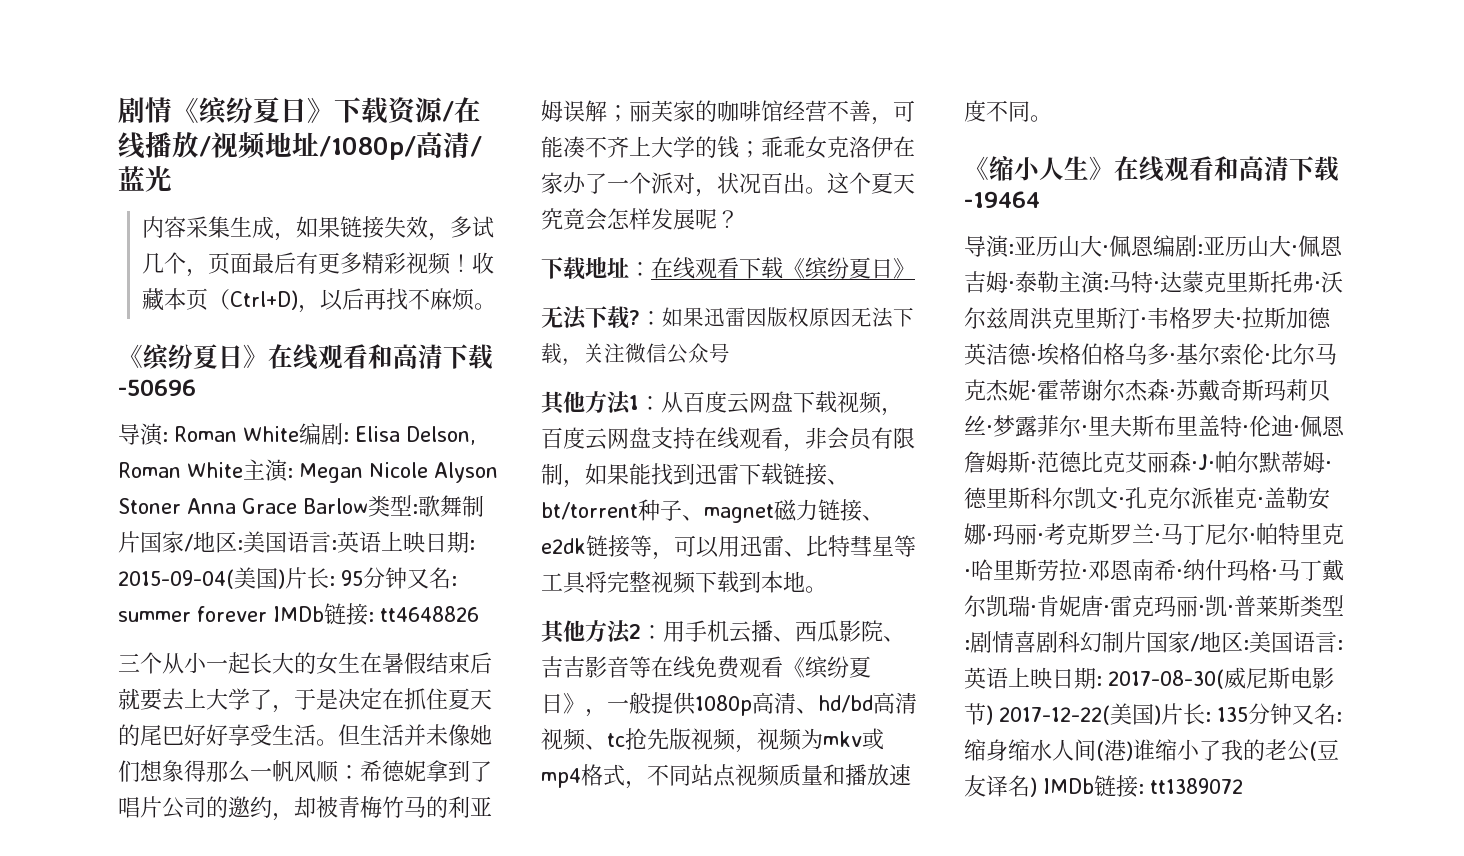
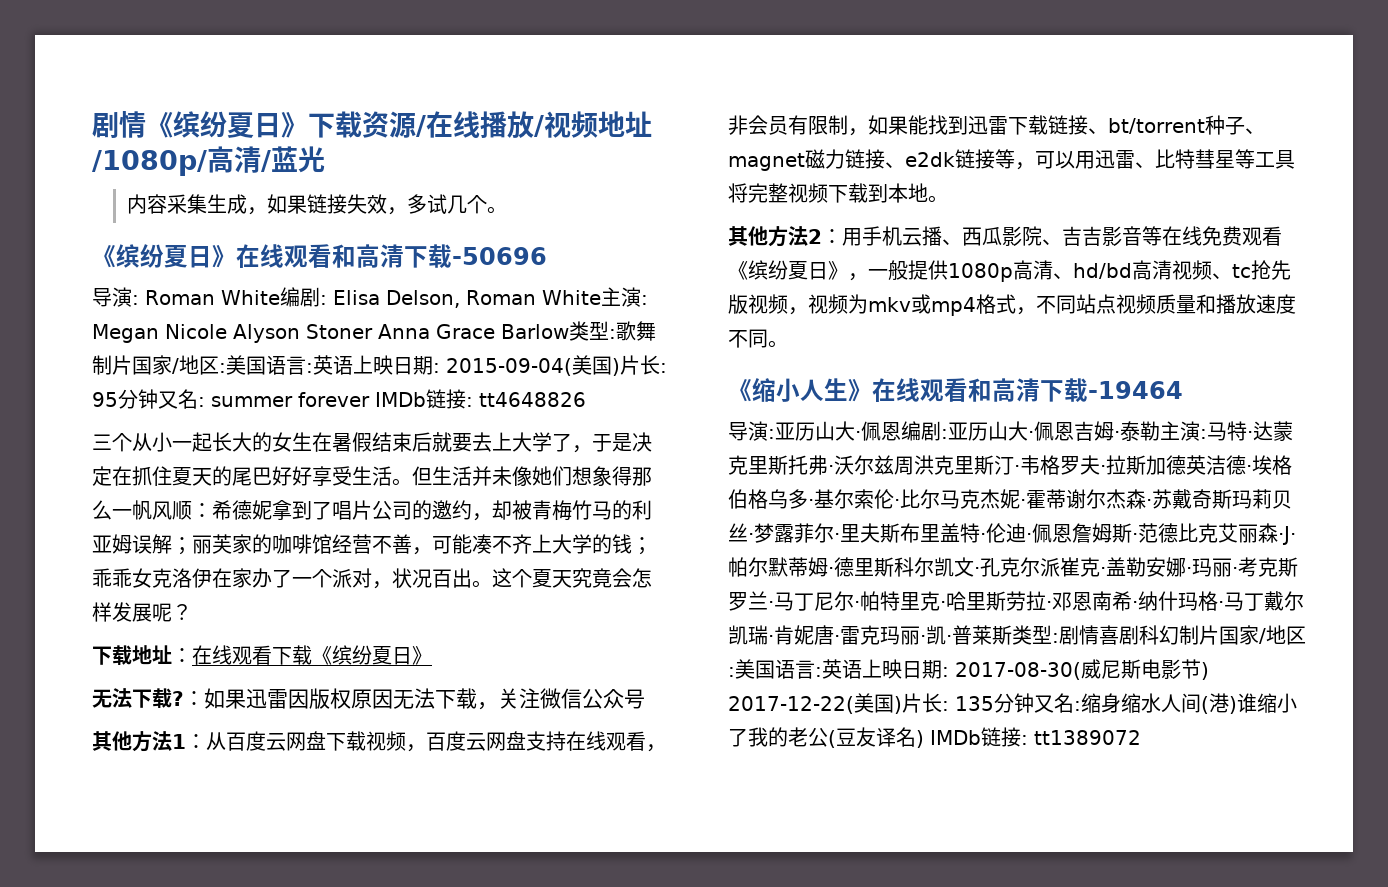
[186,252,495,277] [142,288,475,313] ，页面最后有更多精彩视频！收藏本页（Ctrl+D)，以后再找不麻烦 -> (488, 204) none

